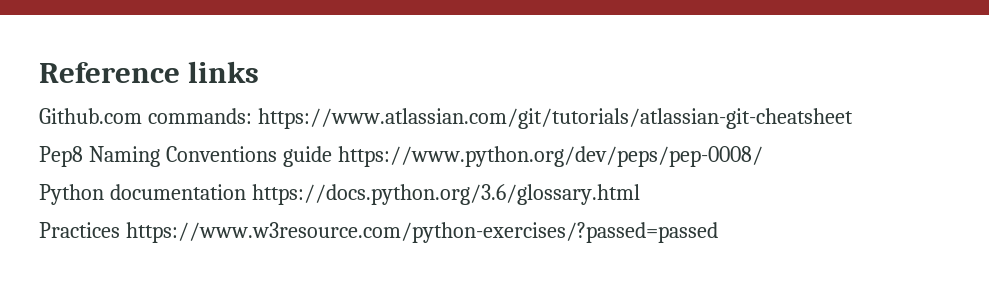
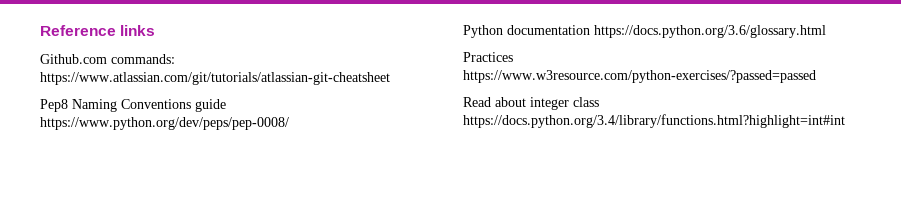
(718, 232) none -> [463,97,599,110] [463,114,845,128] // Read about integer class https://docs.python.org/3.4/library/functions.html?highlight=int#int

